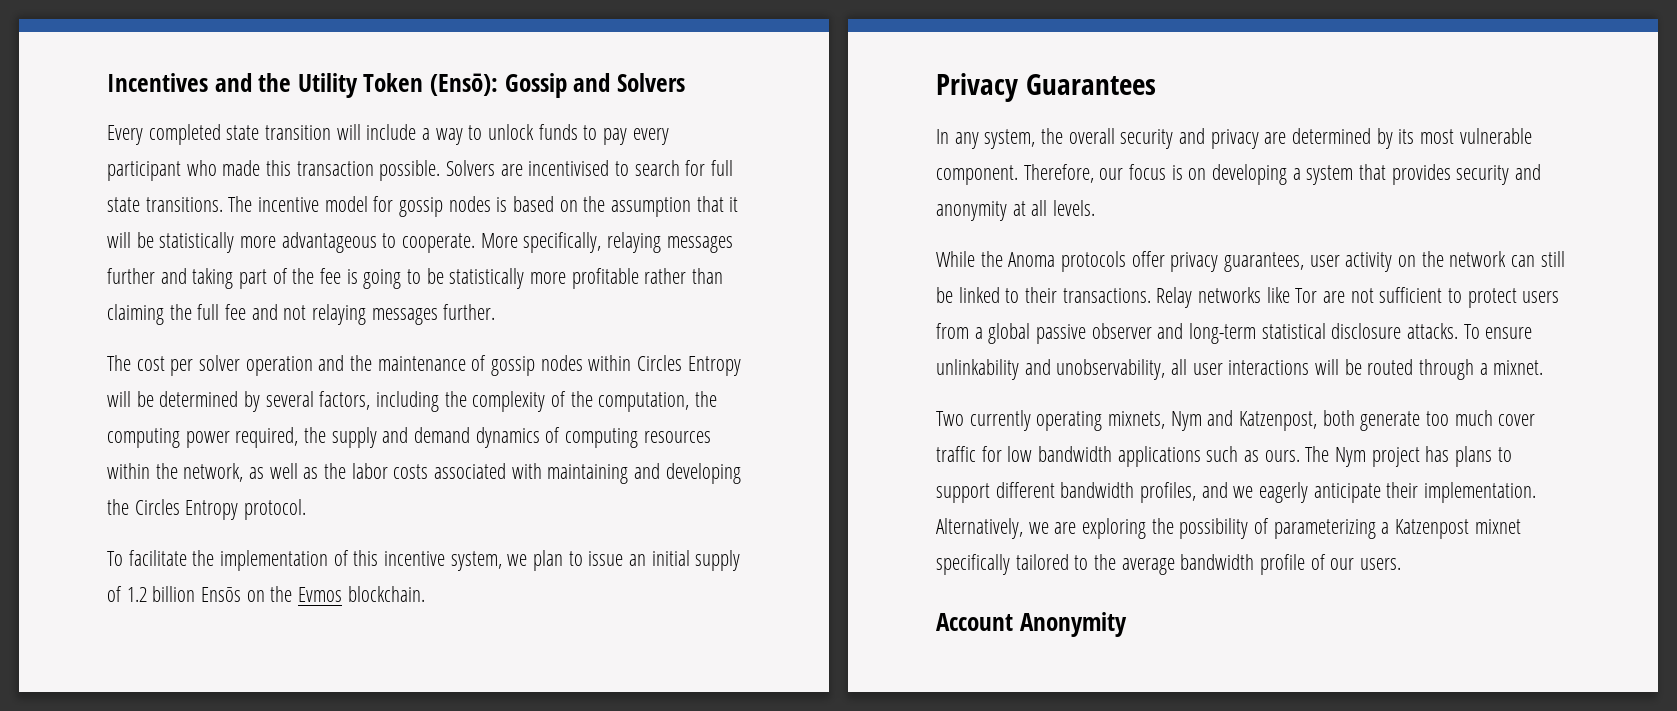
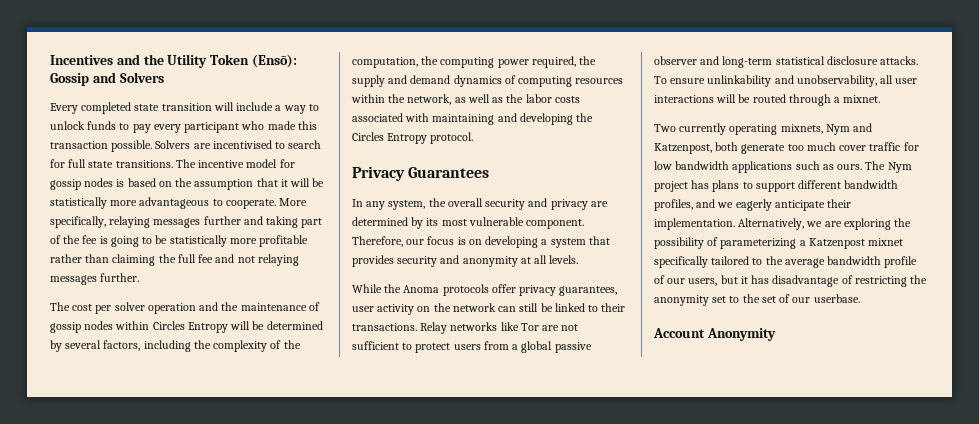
[107,550,741,571] [107,586,425,602] // To facilitate the implementation of this incentive system, we plan to issue an initial supply of 1.2 billion Ensōs on the Evmos blockchain. -> (474, 138) none
[1360,558,1402,570] users. -> [688,275,928,287] [654,294,860,306] users, but it has disadvantage of restricting the anonymity set to the set of our userbase.

